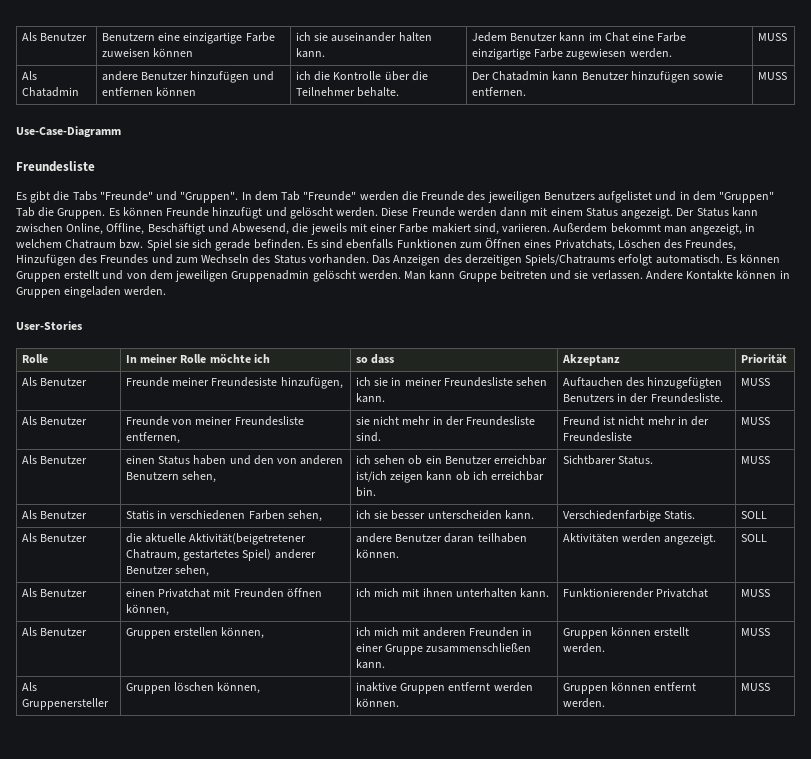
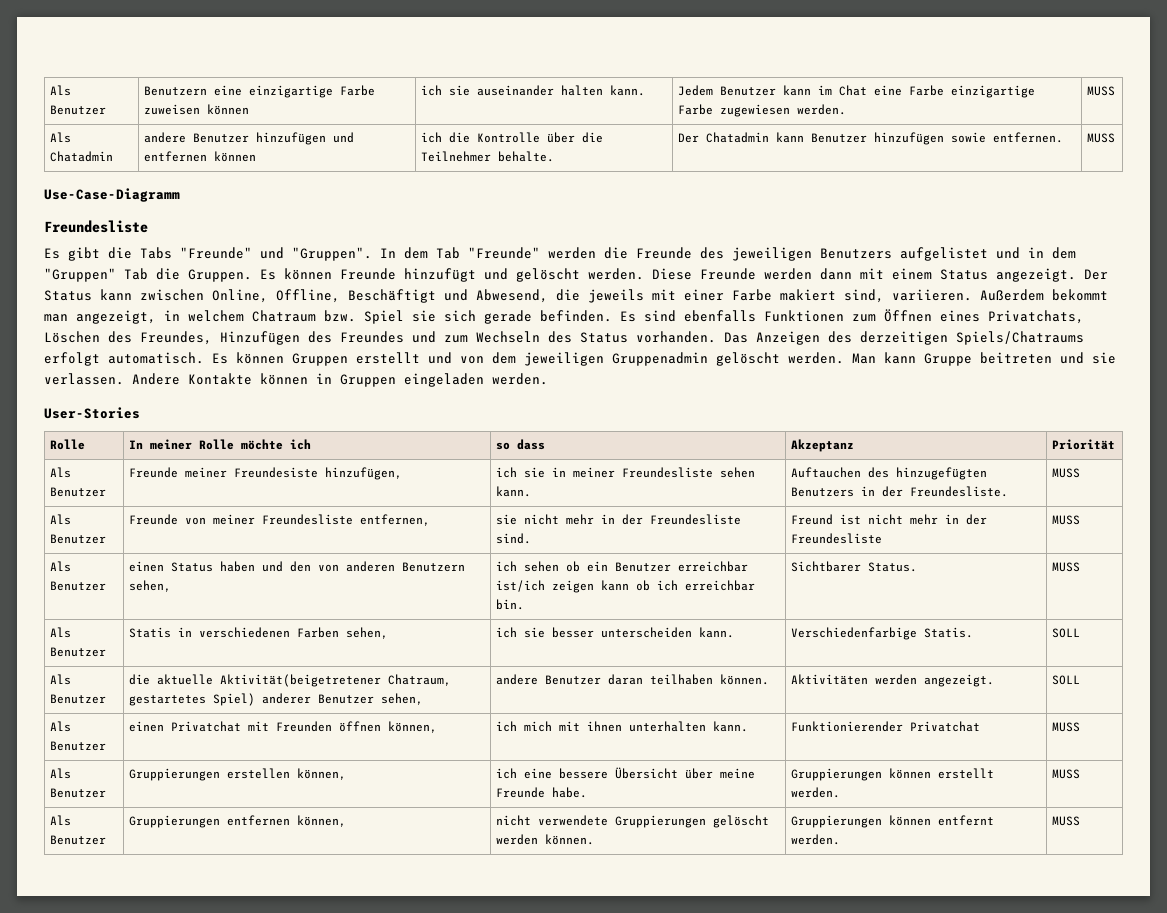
[125,628,171,639] Gruppen -> [128,768,220,781] Gruppierungen
[374,627,533,637] [355,643,532,655] [355,659,385,669] [562,628,608,639] mich mit anderen Freunden in einer Gruppe zusammenschließen kann. | Gruppen -> [523,767,755,779] [495,787,587,798] [790,768,882,781] eine bessere Übersicht über meine Freunde habe. | Gruppierungen
[21,698,109,710] [125,682,261,694] [355,682,491,694] Gruppenersteller | Gruppen löschen können, | inaktive Gruppen entfernt -> [49,835,106,845] [128,815,346,828] [495,815,769,828] Benutzer | Gruppierungen entfernen können, | nicht verwendete Gruppierungen gelöscht
[562,683,608,694] Gruppen -> [790,815,882,828] Gruppierungen

